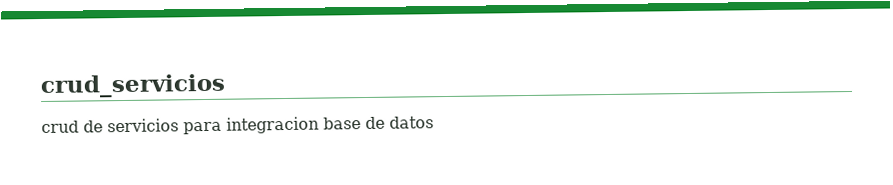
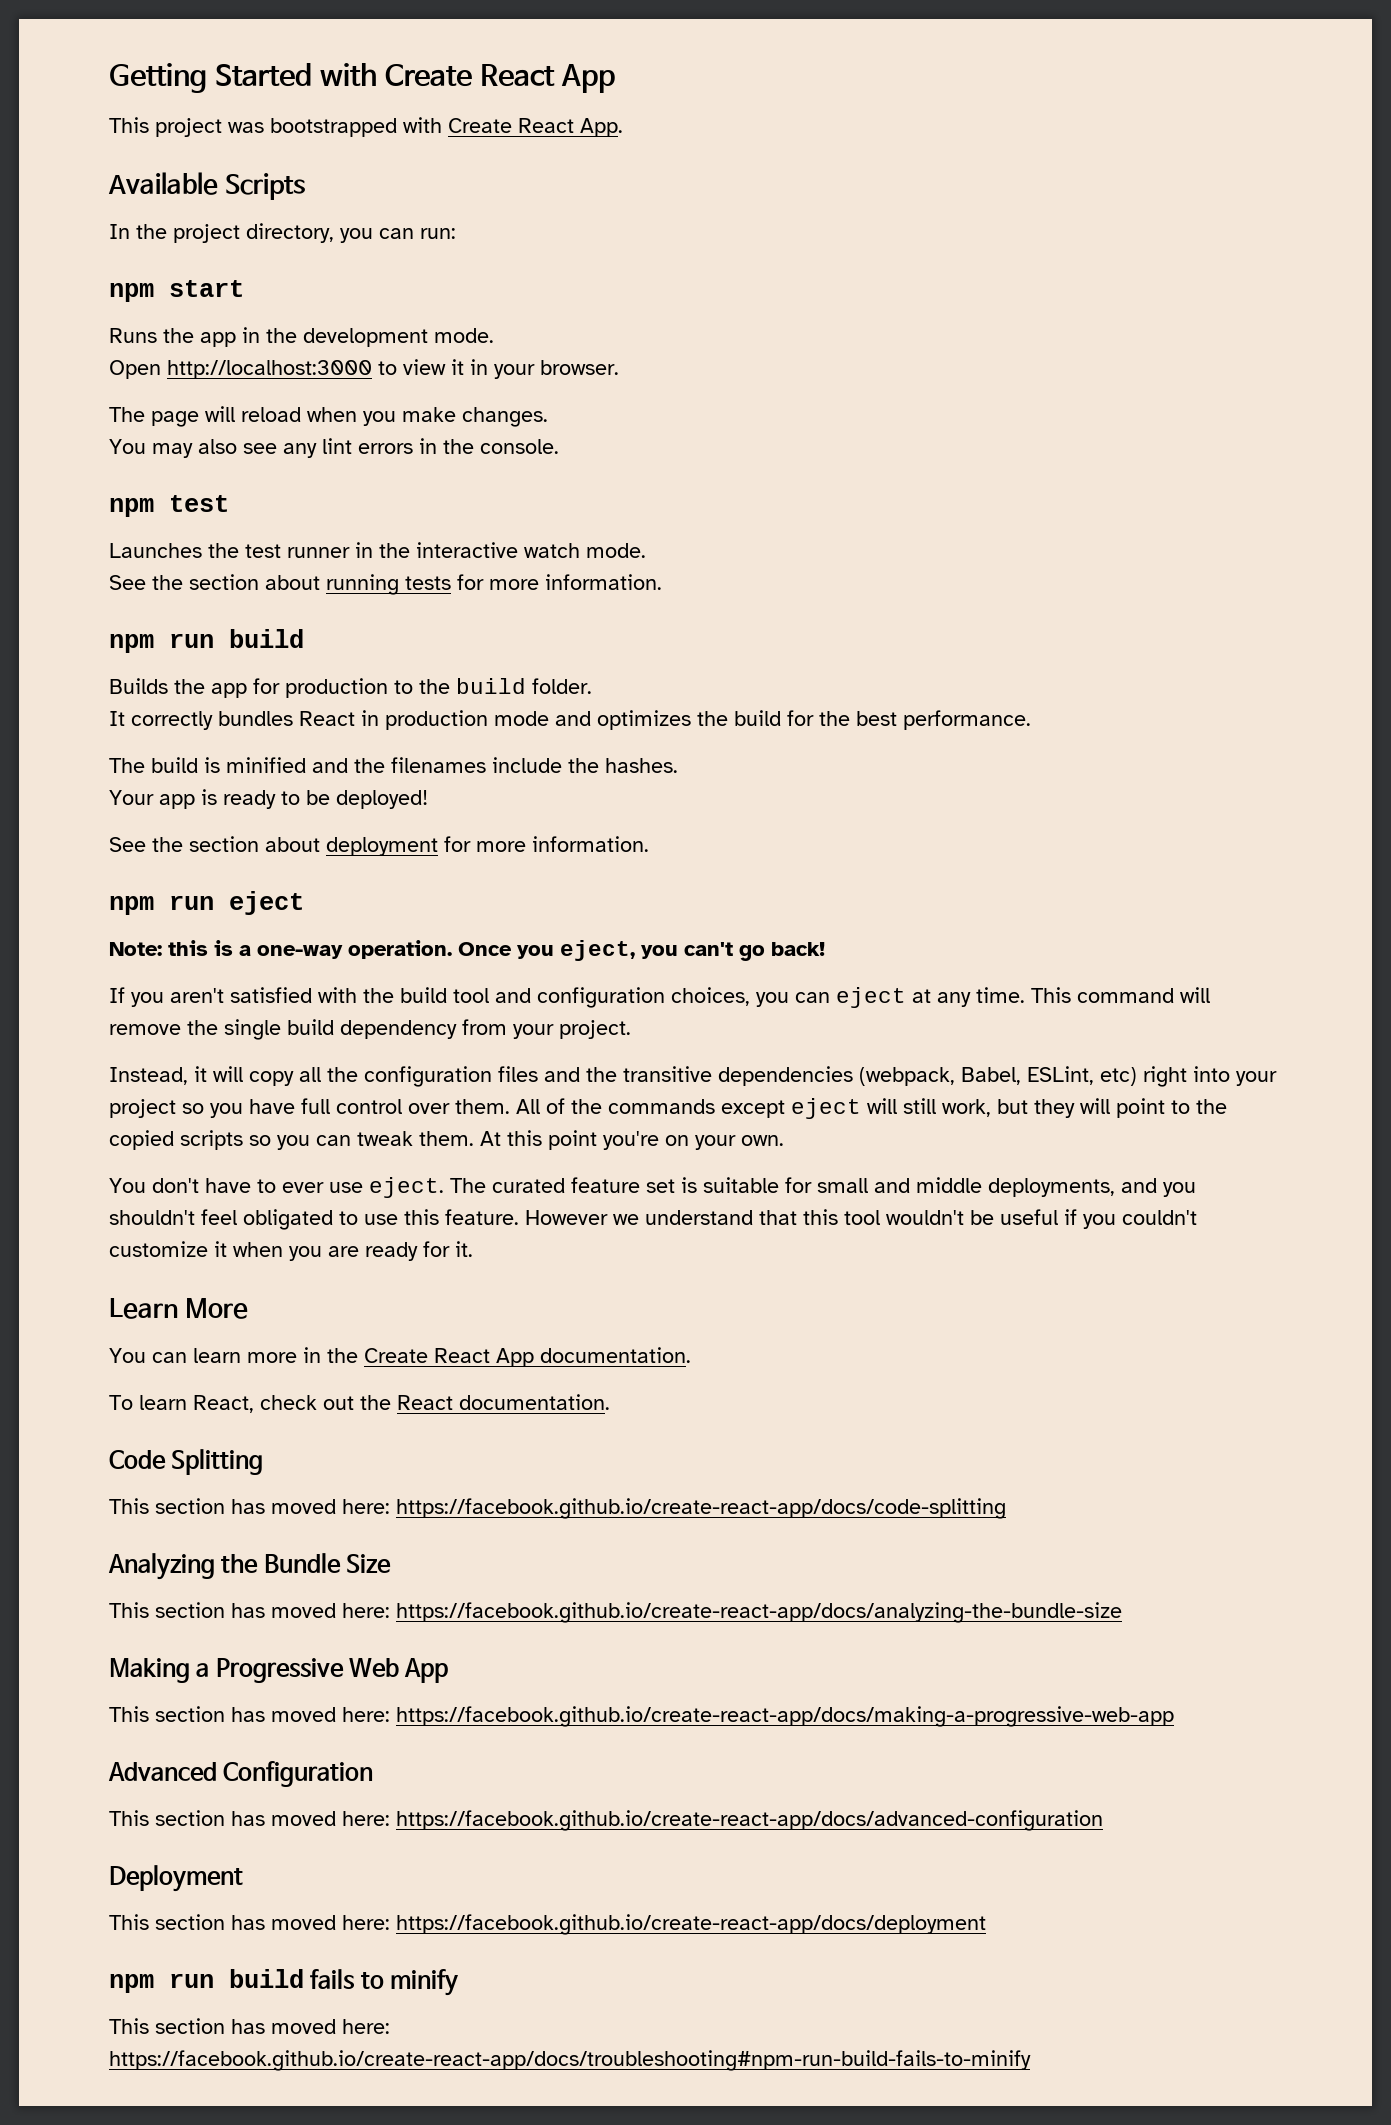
[40,73,226,99] [41,116,434,135] crud_servicios // crud de servicios para integracion base de datos -> [109,63,616,93] [109,117,623,137] [108,172,305,200] [109,223,456,243] [109,280,244,302] [109,327,494,347] [109,359,619,379] [109,406,548,427] [109,438,559,458] [109,495,229,517] [109,542,646,558] [109,574,662,595] [109,629,304,653] [109,678,592,698] [109,710,1031,730] [109,757,678,773] [109,789,428,809] [109,836,649,856] [109,891,304,915] [109,940,825,961] [109,987,1210,1008] [109,1019,631,1040] [109,1066,1277,1087] [109,1098,1227,1119] [109,1130,784,1150] [109,1177,1196,1198] [109,1209,1197,1230] [109,1241,473,1261] [109,1298,249,1319] [109,1347,691,1367] [109,1394,610,1413] [109,1449,264,1475] [109,1498,1006,1519] [108,1553,392,1580] [109,1602,1122,1623] [109,1658,449,1683] [109,1706,1174,1727] [108,1761,374,1787] [109,1810,1103,1831] [109,1865,243,1892] [109,1914,986,1935] [109,1969,459,1996] [109,2018,390,2034] [109,2050,1031,2071] Getting Started with Create React App // This project was bootstrapped with Create React App. // Available Scripts // In the project directory, you can run: // npm start // Runs the app in the development mode. // Open http://localhost:3000 to view it in your browser. // The page will reload when you make changes. // You may also see any lint errors in the console. // npm test // Launches the test runner in the interactive watch mode. // See the section about running tests for more information. // npm run build // Builds the app for production to the build folder. // It correctly bundles React in production mode and optimizes the build for the best performance. // The build is minified and the filenames include the hashes. // Your app is ready to be deployed! // See the section about deployment for more information. // npm run eject // Note: this is a one-way operation. Once you eject, you can't go back! // If you aren't satisfied with the build tool and configuration choices, you can eject at any time. This command will remove the single build dependency from your project. // Instead, it will copy all the configuration files and the transitive dependencies (webpack, Babel, ESLint, etc) right into your project so you have full control over them. All of the commands except eject will still work, but they will point to the copied scripts so you can tweak them. At this point you're on your own. // You don't have to ever use eject. The curated feature set is suitable for small and middle deployments, and you shouldn't feel obligated to use this feature. However we understand that this tool wouldn't be useful if you couldn't customize it when you are ready for it. // Learn More // You can learn more in the Create React App documentation. // To learn React, check out the React documentation. // Code Splitting // This section has moved here: https://facebook.github.io/create-react-app/docs/code-splitting // Analyzing the Bundle Size // This section has moved here: https://facebook.github.io/create-react-app/docs/analyzing-the-bundle-size // Making a Progressive Web App // This section has moved here: https://facebook.github.io/create-react-app/docs/making-a-progressive-web-app // Advanced Configuration // This section has moved here: https://facebook.github.io/create-react-app/docs/advanced-configuration // Deployment // This section has moved here: https://facebook.github.io/create-react-app/docs/deployment // npm run build fails to minify // This section has moved here: https://facebook.github.io/create-react-app/docs/troubleshooting#npm-run-build-fails-to-minify

